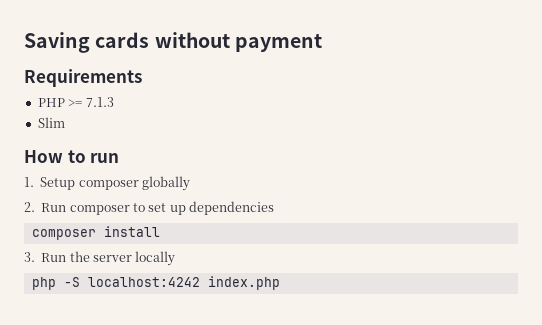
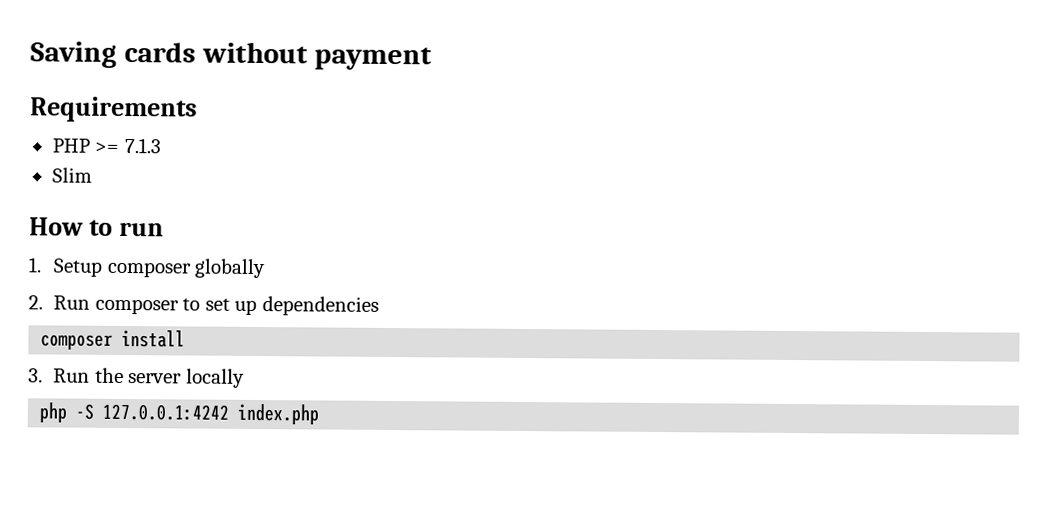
[87,277,200,287] localhost:4242 -> [102,403,230,421] 127.0.0.1:4242

